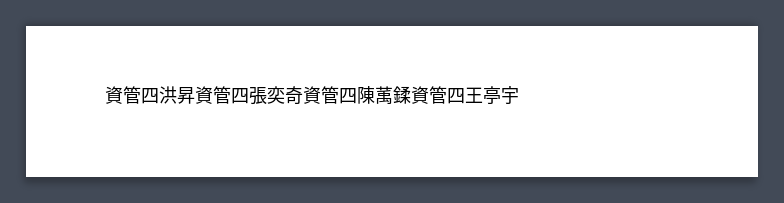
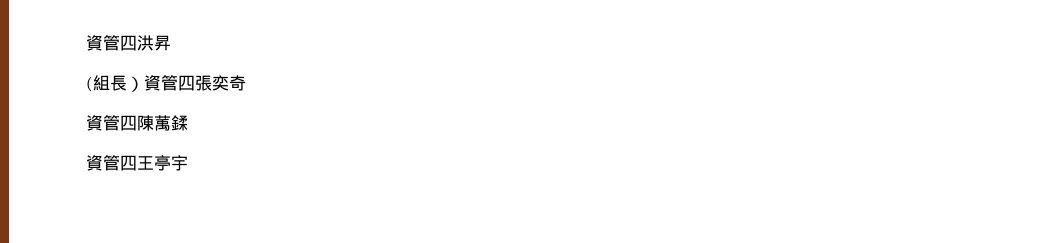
(195, 95) none -> [86,75,144,92] // (組長）
(303, 95) none -> (246, 83) //
(411, 95) none -> (188, 123) //

